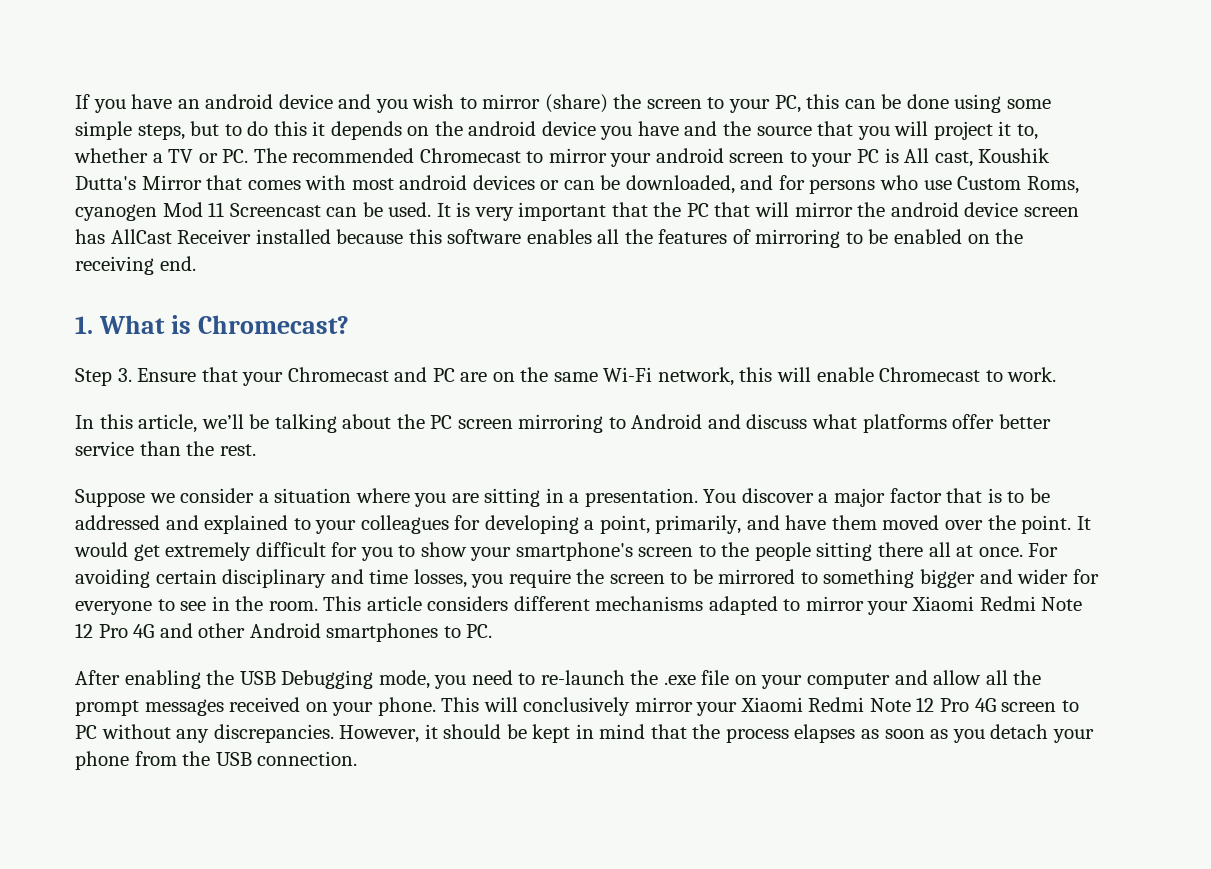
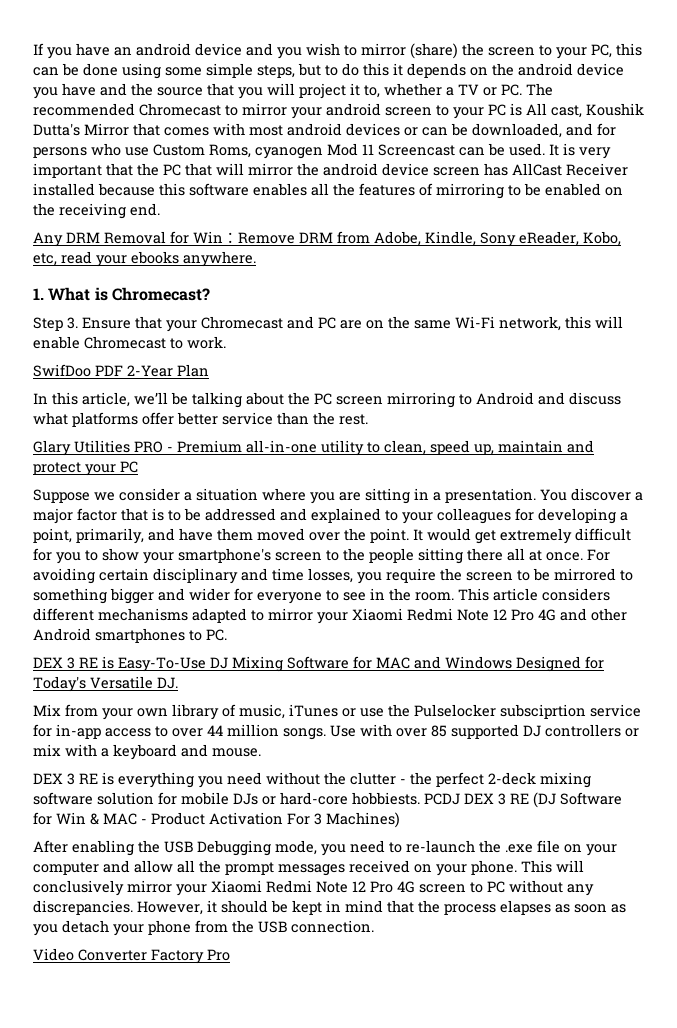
(196, 263) none -> [33,231,621,247] [33,251,256,267] // Any DRM Removal for Win：Remove DRM from Adobe, Kindle, Sony eReader, Kobo, etc, read your ebooks anywhere.
(1057, 374) none -> [33,364,209,377] // SwifDoo PDF 2-Year Plan
(256, 450) none -> [33,440,594,456] [33,461,138,476] // Glary Utilities PRO - Premium all-in-one utility to clean, speed up, maintain and protect your PC
(493, 631) none -> [33,656,604,672] [33,676,178,692] [33,704,641,720] [33,724,639,740] [33,744,261,760] [33,772,591,788] [33,792,622,808] [33,812,400,828] // DEX 3 RE is Easy-To-Use DJ Mixing Software for MAC and Windows Designed for Today's Versatile DJ. // Mix from your own library of music, iTunes or use the Pulselocker subsciprtion service for in-app access to over 44 million songs. Use with over 85 supported DJ controllers or mix with a keyboard and mouse. // DEX 3 RE is everything you need without the clutter - the perfect 2-deck mixing software solution for mobile DJs or hard-core hobbiests. PCDJ DEX 3 RE (DJ Software for Win & MAC - Product Activation For 3 Machines)
(358, 758) none -> [33,948,230,964] // Video Converter Factory Pro

